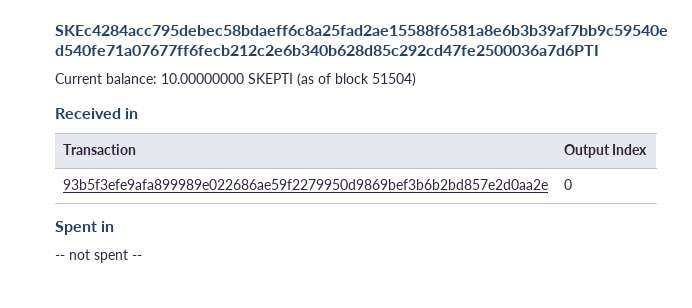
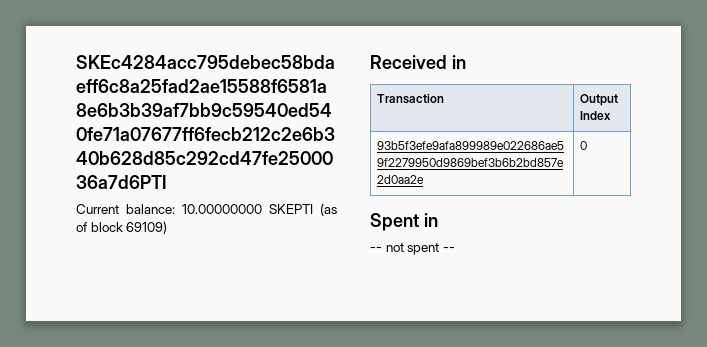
[372,73,416,87] 51504) -> [126,221,168,234] 69109)

